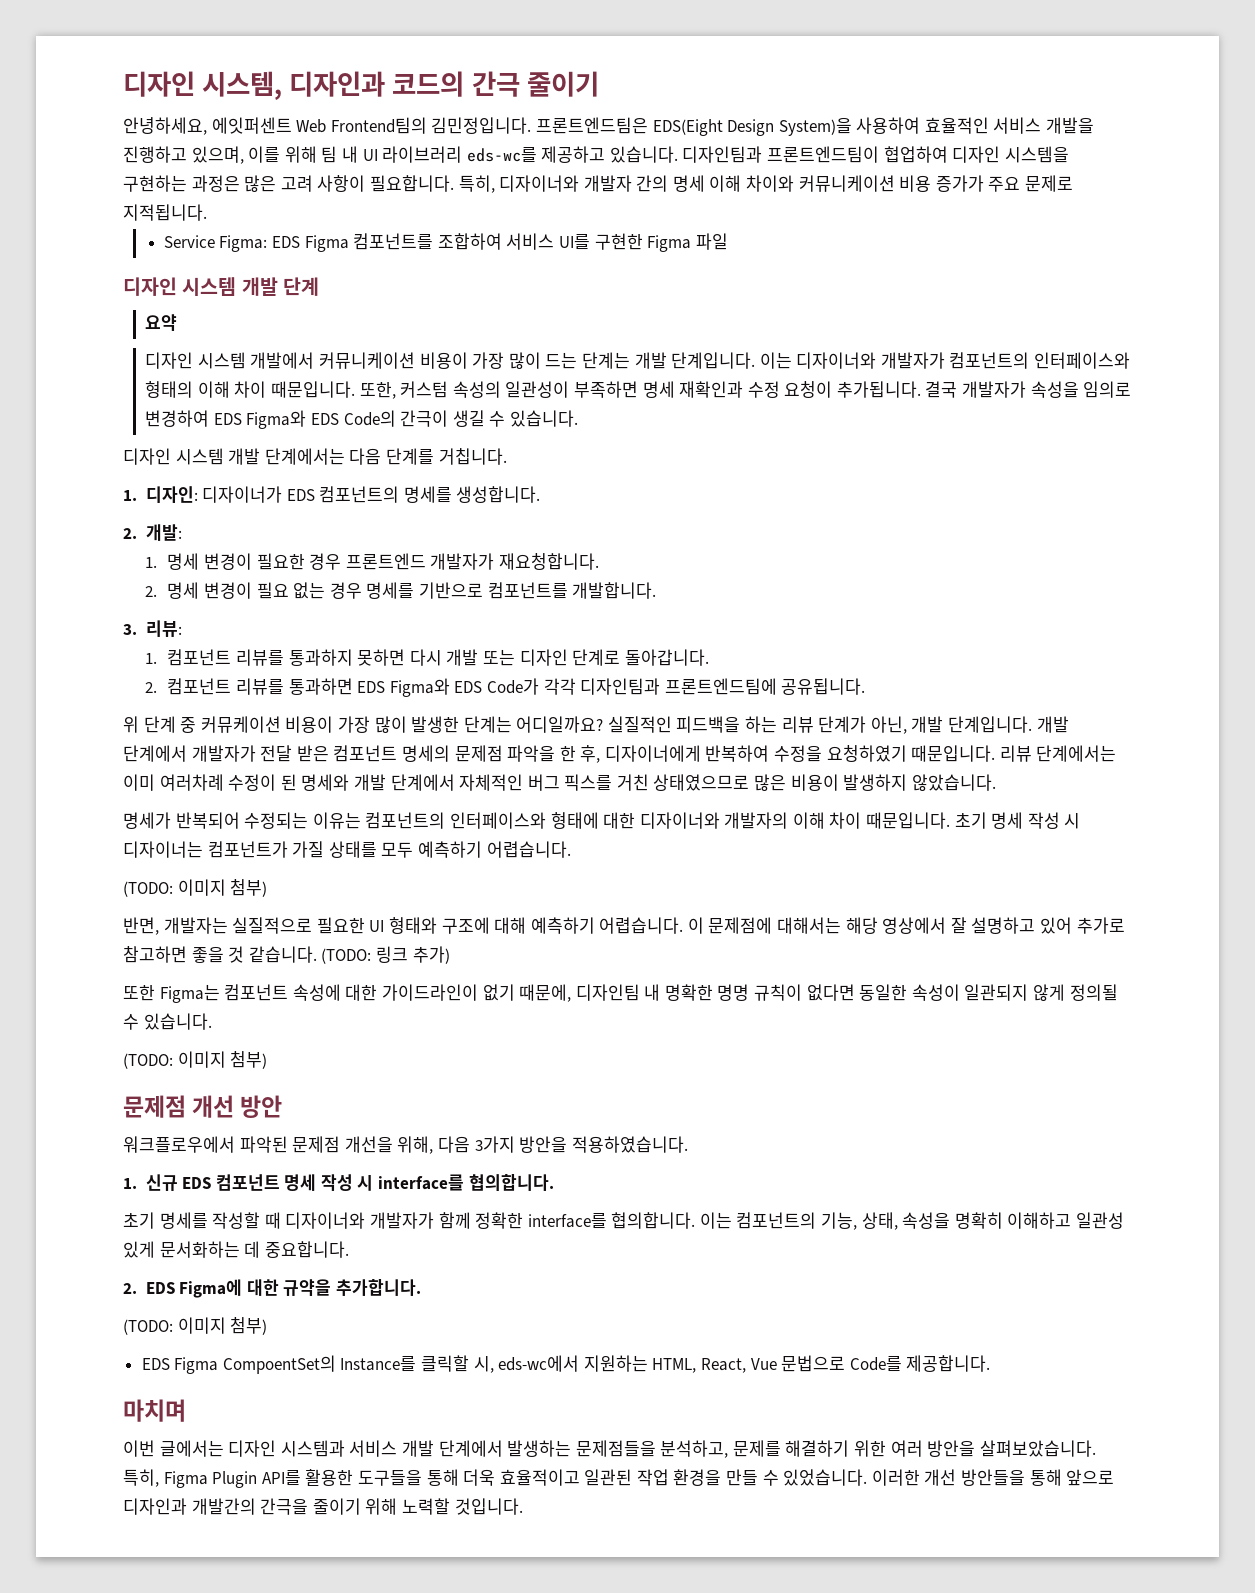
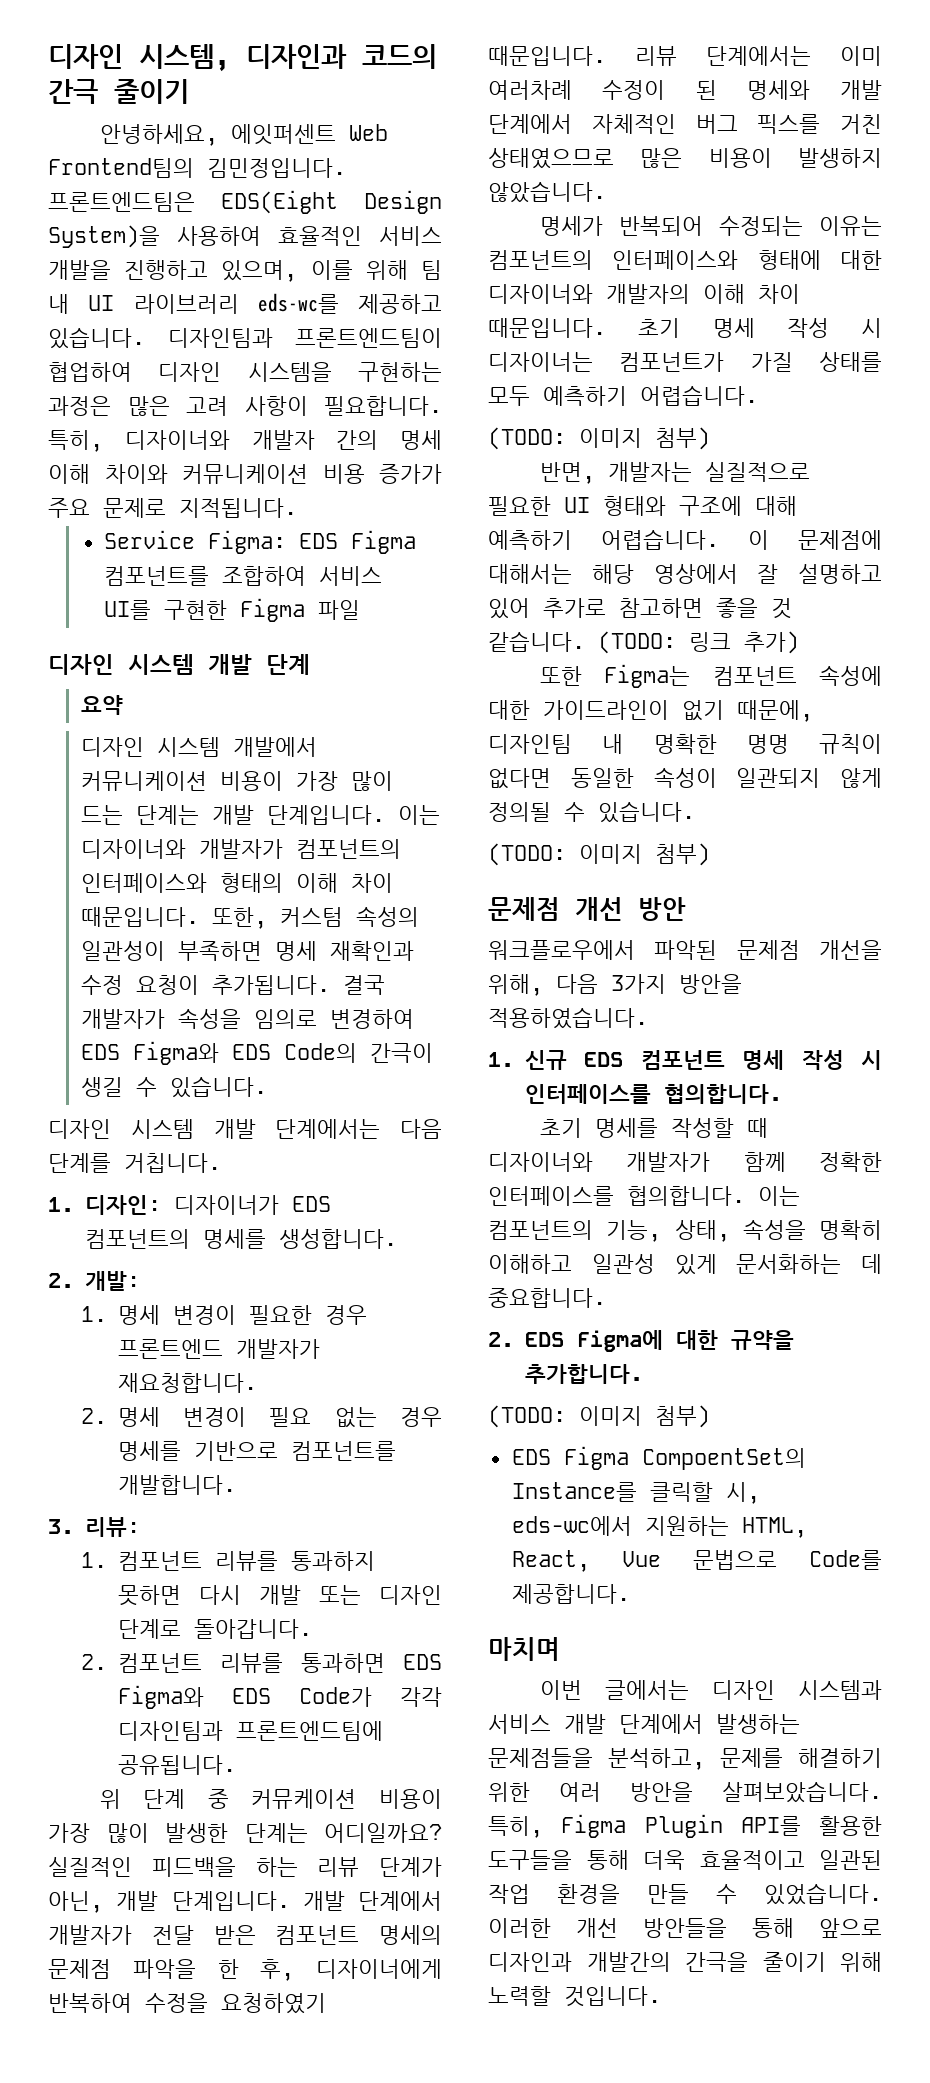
[378,1174,465,1191] interface를 -> [524,1084,651,1104] 인터페이스를
[527,1213,607,1229] interface를 -> [488,1186,614,1206] 인터페이스를

